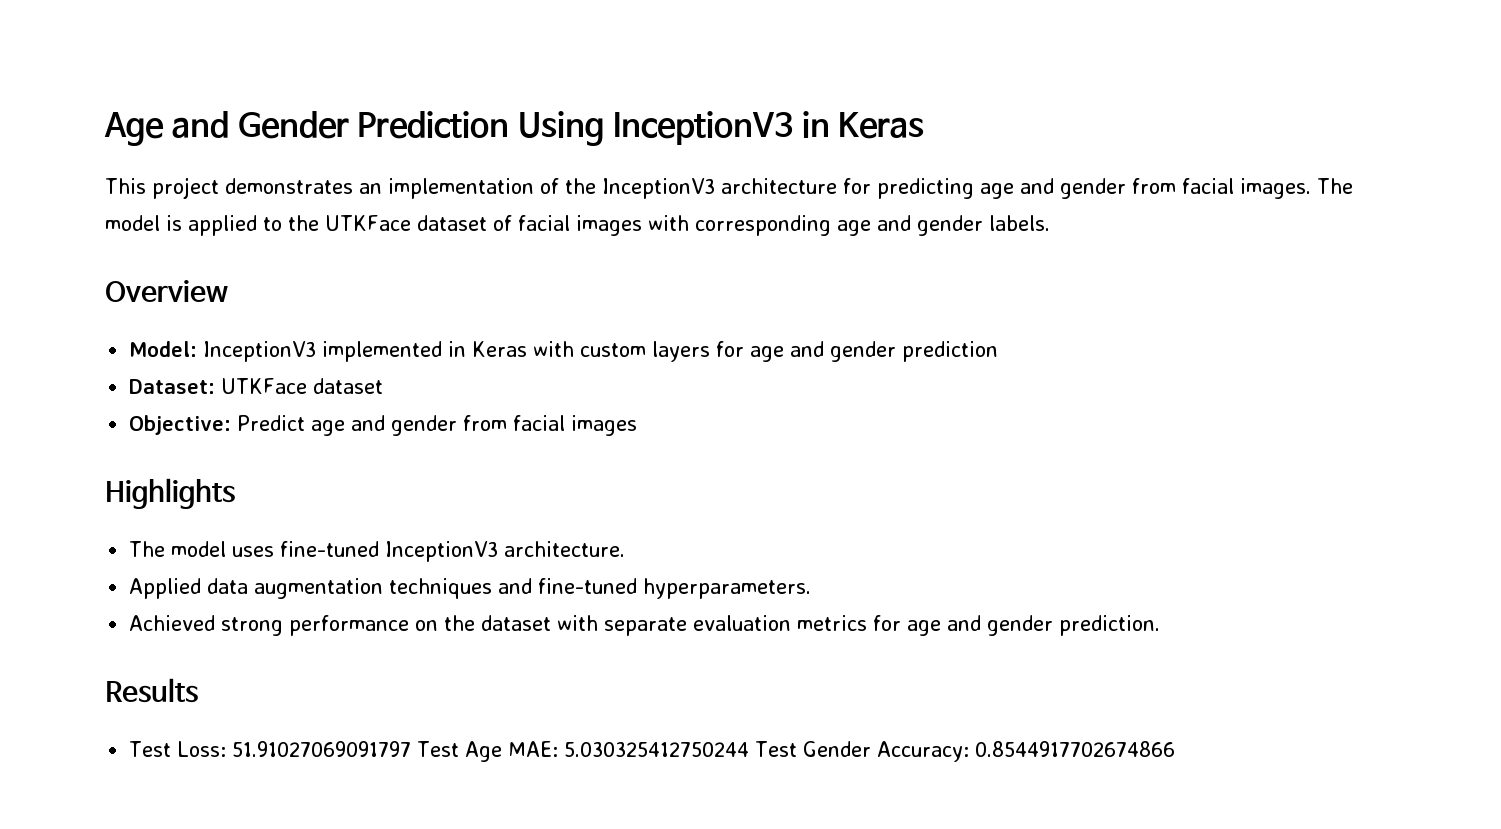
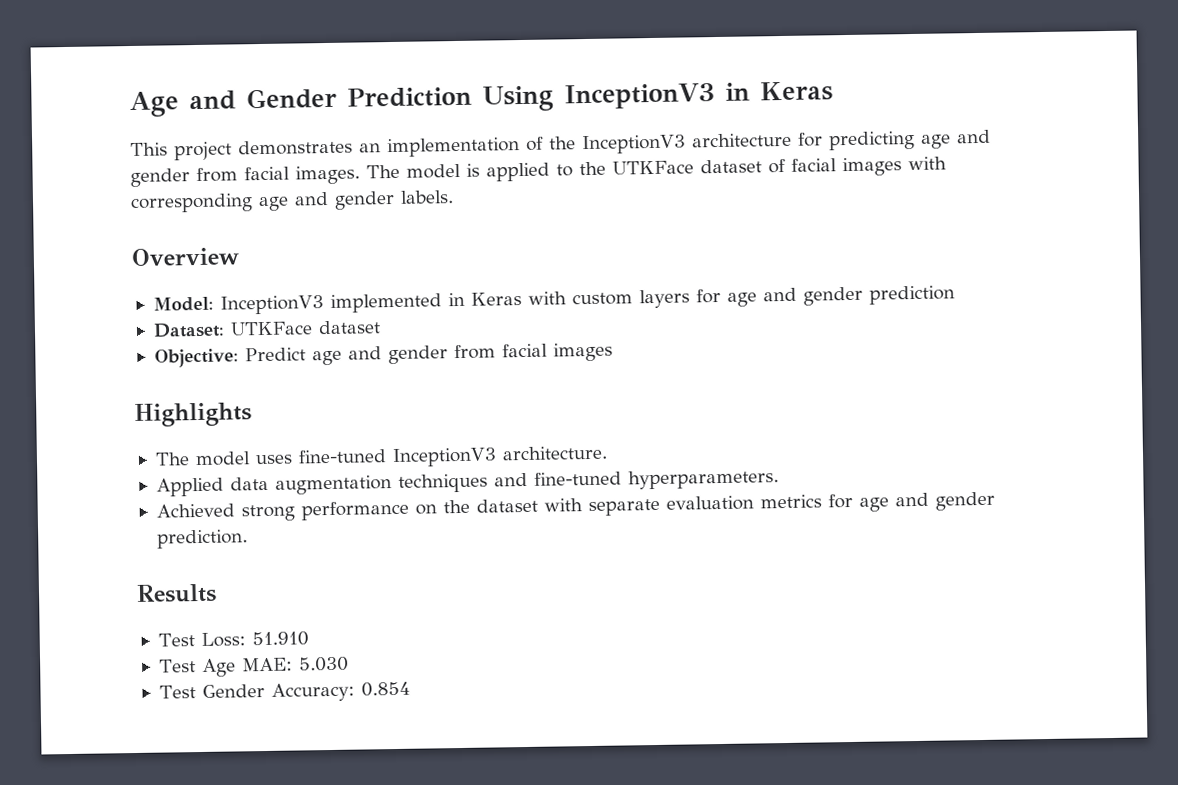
[232,741,412,757] 51.91027069091797 -> [251,631,309,647] 51.910 //
[564,742,750,757] 5.030325412750244 -> [298,656,349,672] 5.030 //
[975,741,1176,757] 0.8544917702674866 -> [360,681,410,697] 0.854

